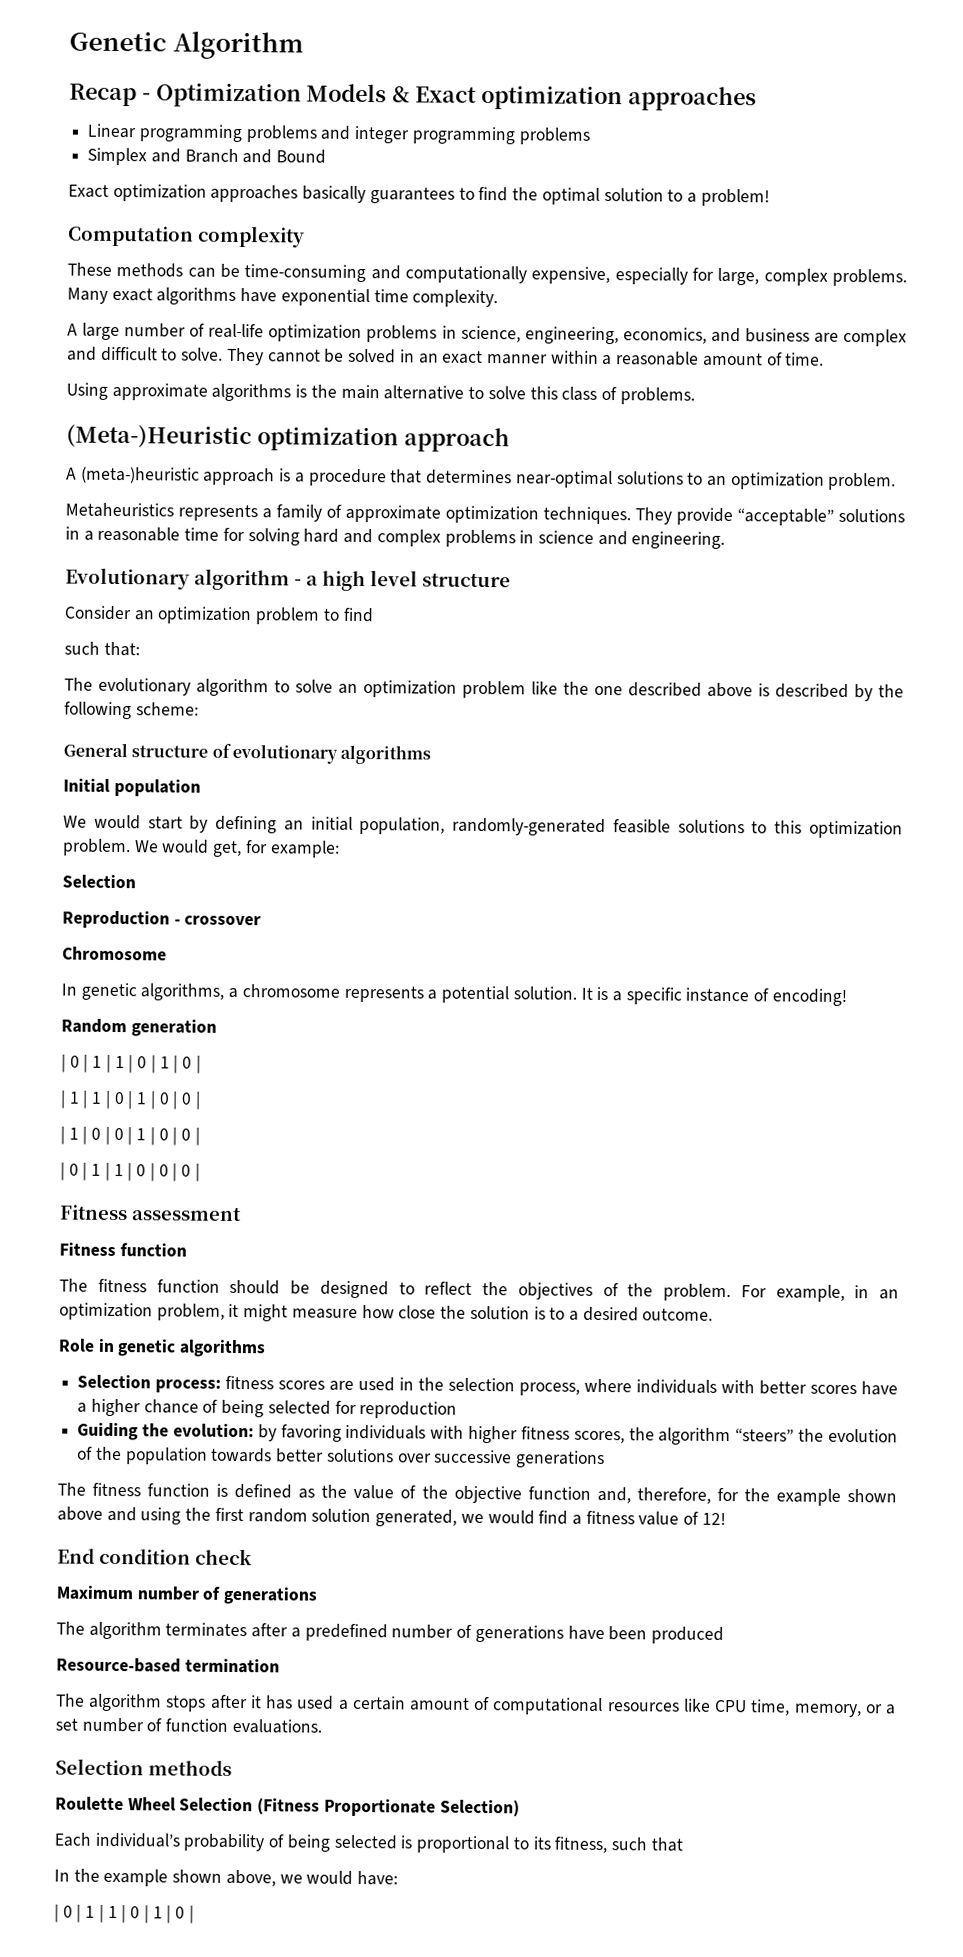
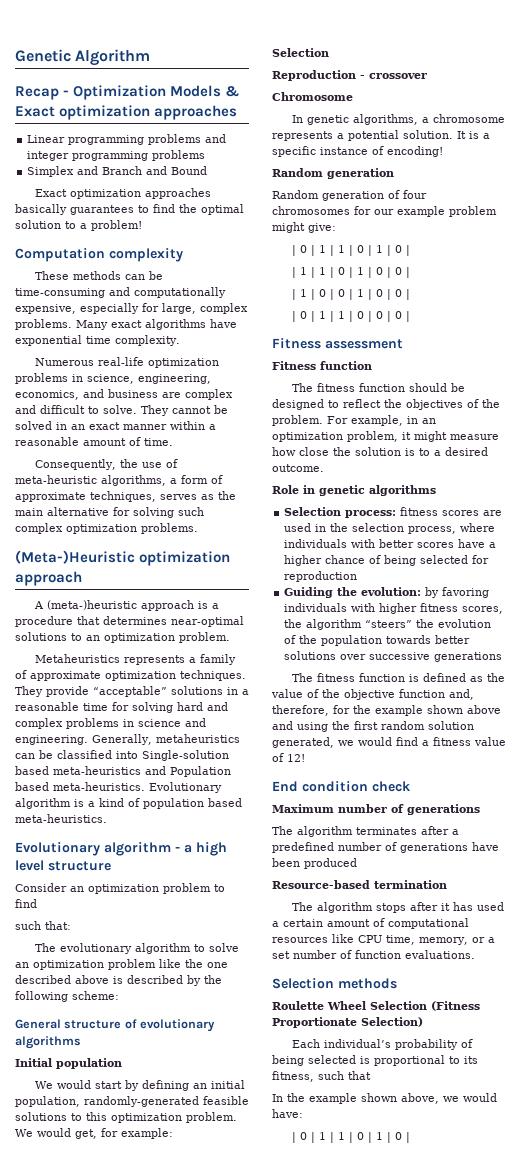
[67,322,206,341] A large number of -> [34,358,94,366] Numerous
[66,382,617,402] Using approximate algorithms is the main alternative to solve this class of -> [34,459,178,470] [15,475,223,486] [15,491,236,502] [15,507,204,518] [15,523,137,534] Consequently, the use of meta-heuristic algorithms, a form of approximate techniques, serves as the main alternative for solving such complex optimization
(726, 540) none -> [92,734,240,745] [15,750,229,761] [15,766,231,777] [15,782,222,793] [15,798,242,809] [15,814,107,823] Generally, metaheuristics can be classified into Single-solution based meta-heuristics and Population based meta-heuristics. Evolutionary algorithm is a kind of population based meta-heuristics.
(217, 1028) none -> [272,190,427,201] [272,206,497,217] [272,222,336,233] // Random generation of four chromosomes for our example problem might give:

